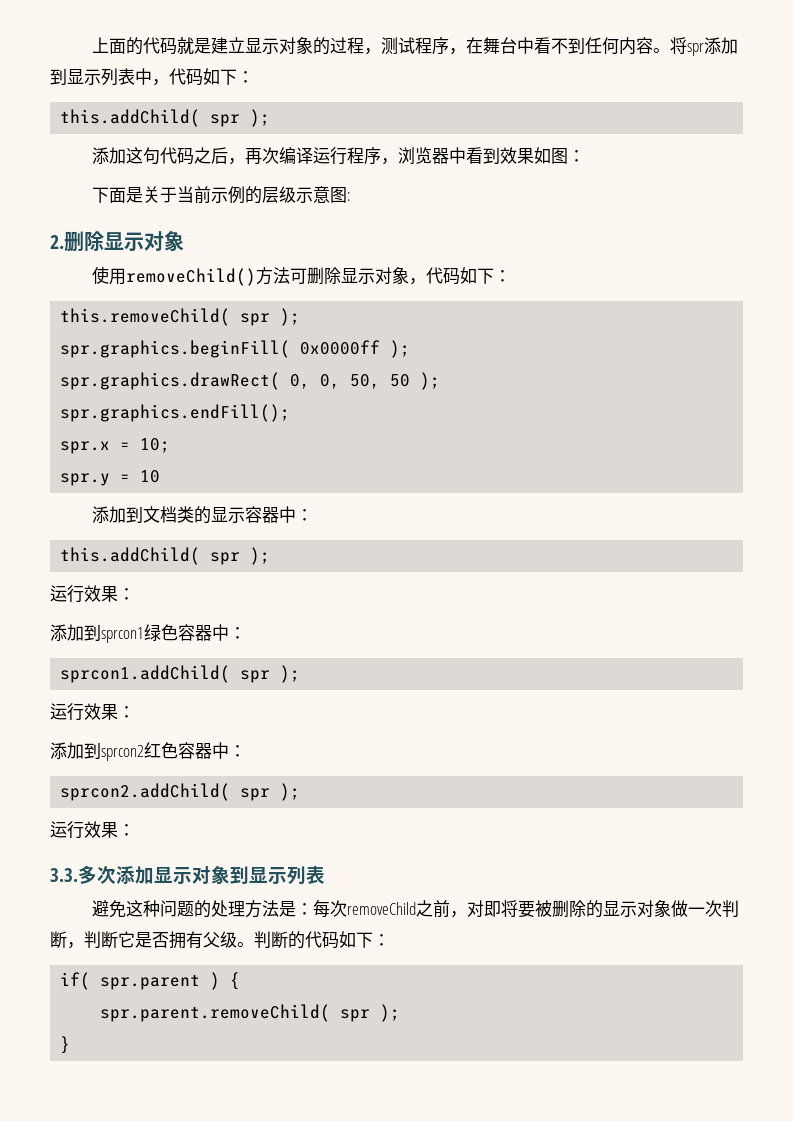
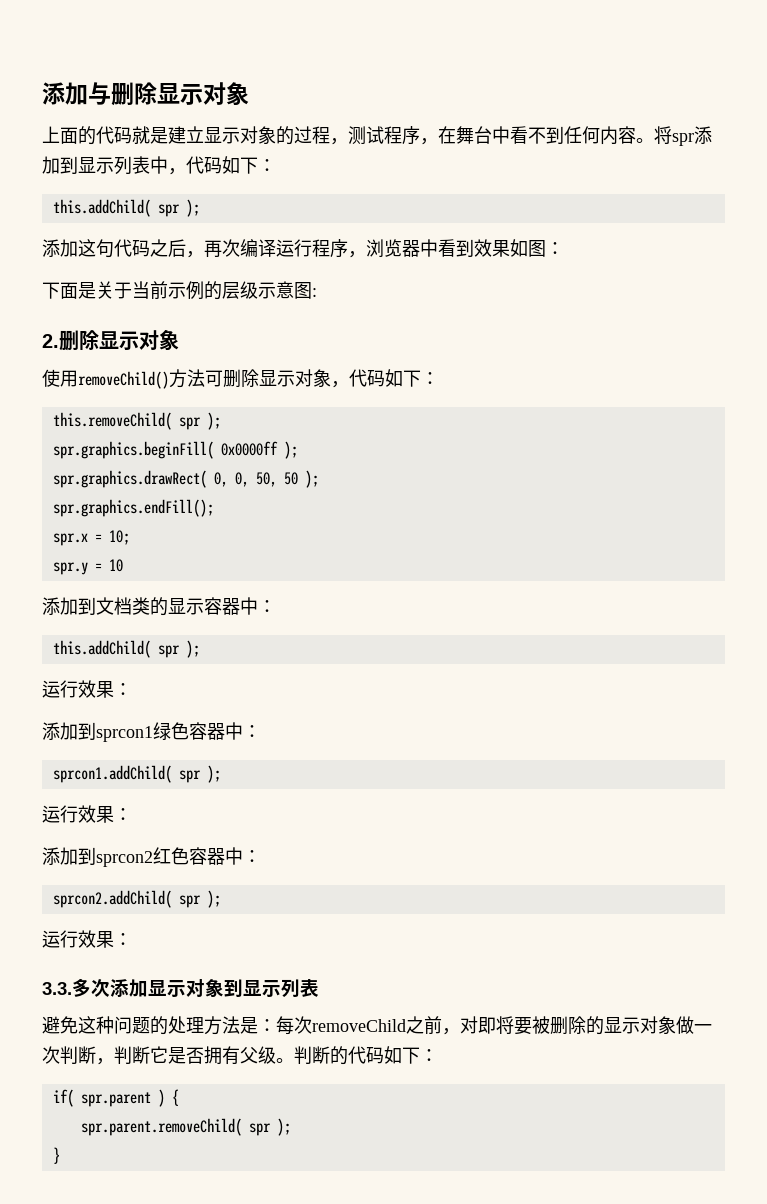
(91, 45) none -> [42,82,249,106] 添加与删除显示对象 //

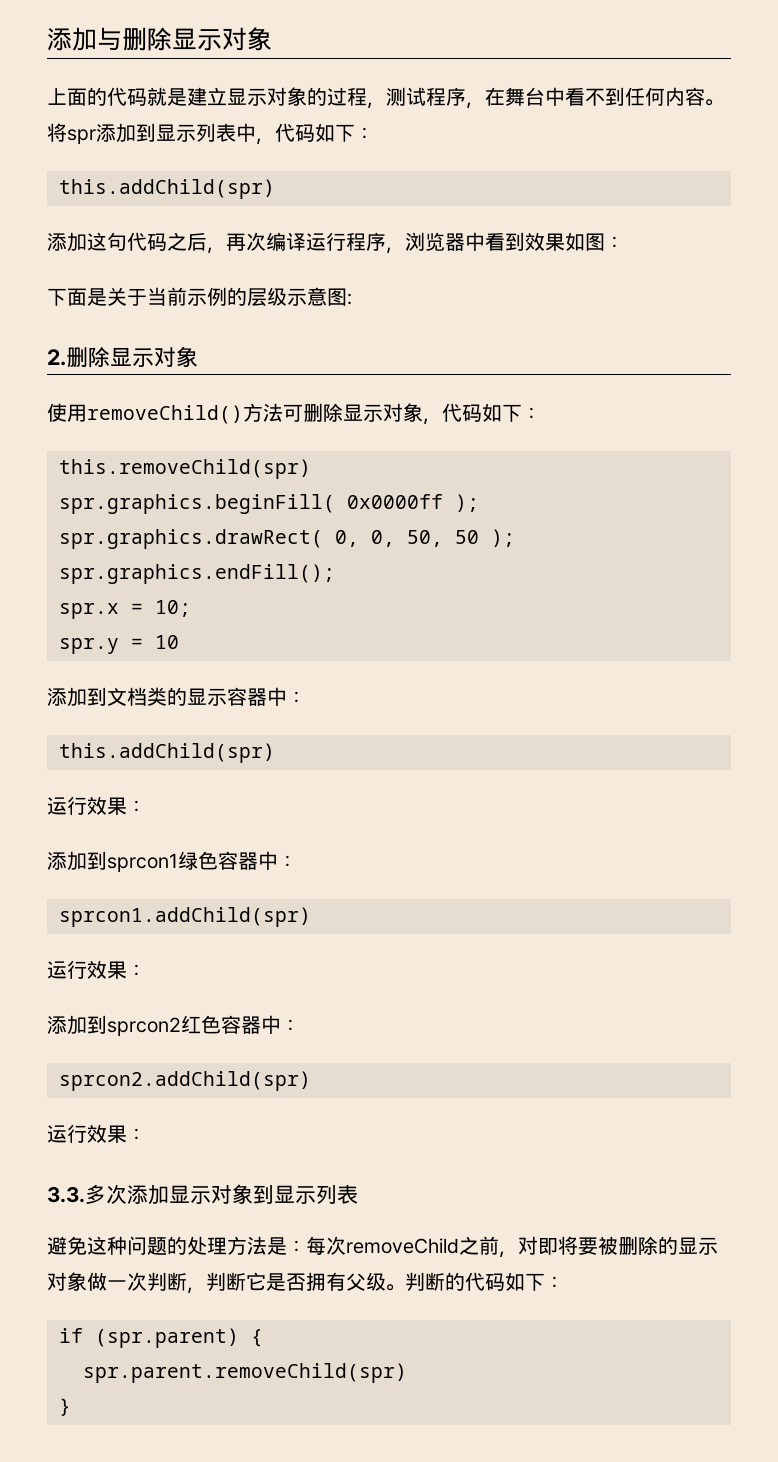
[52,199,200,217] this.addChild( spr ); -> [59,179,275,199] this.addChild(spr)
[52,412,221,430] this.removeChild( spr ); -> [59,459,311,479] this.removeChild(spr)
[52,640,200,658] this.addChild( spr ); -> [59,743,275,763] this.addChild(spr)
[52,765,221,783] sprcon1.addChild( spr ); -> [59,907,311,927] sprcon1.addChild(spr)
[52,890,221,908] sprcon2.addChild( spr ); -> [59,1071,311,1091] sprcon2.addChild(spr)
[52,1089,179,1107] [80,1118,291,1136] if( spr.parent ) { // spr.parent.removeChild( spr ); -> [59,1328,263,1348] [83,1363,407,1383] if (spr.parent) { // spr.parent.removeChild(spr)

